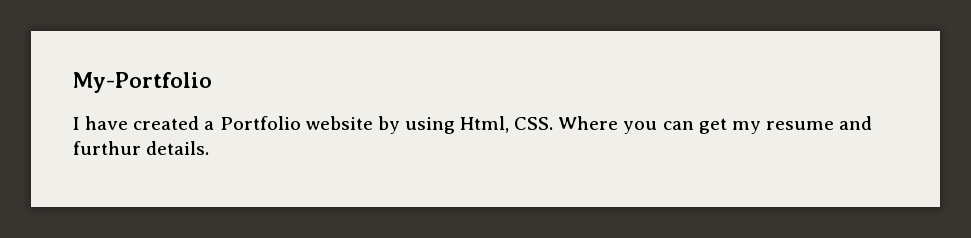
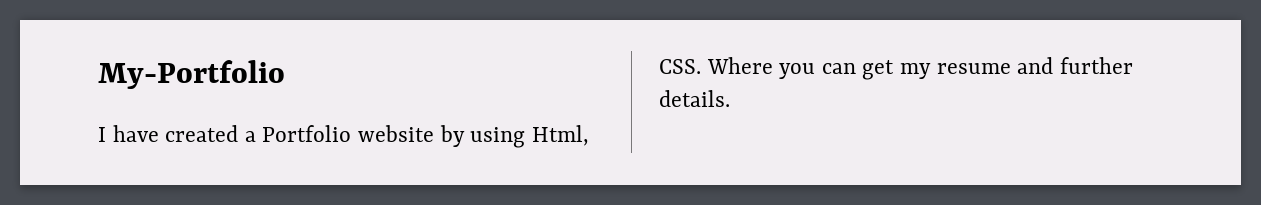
[73,141,141,155] furthur -> [1059,57,1133,74] further

